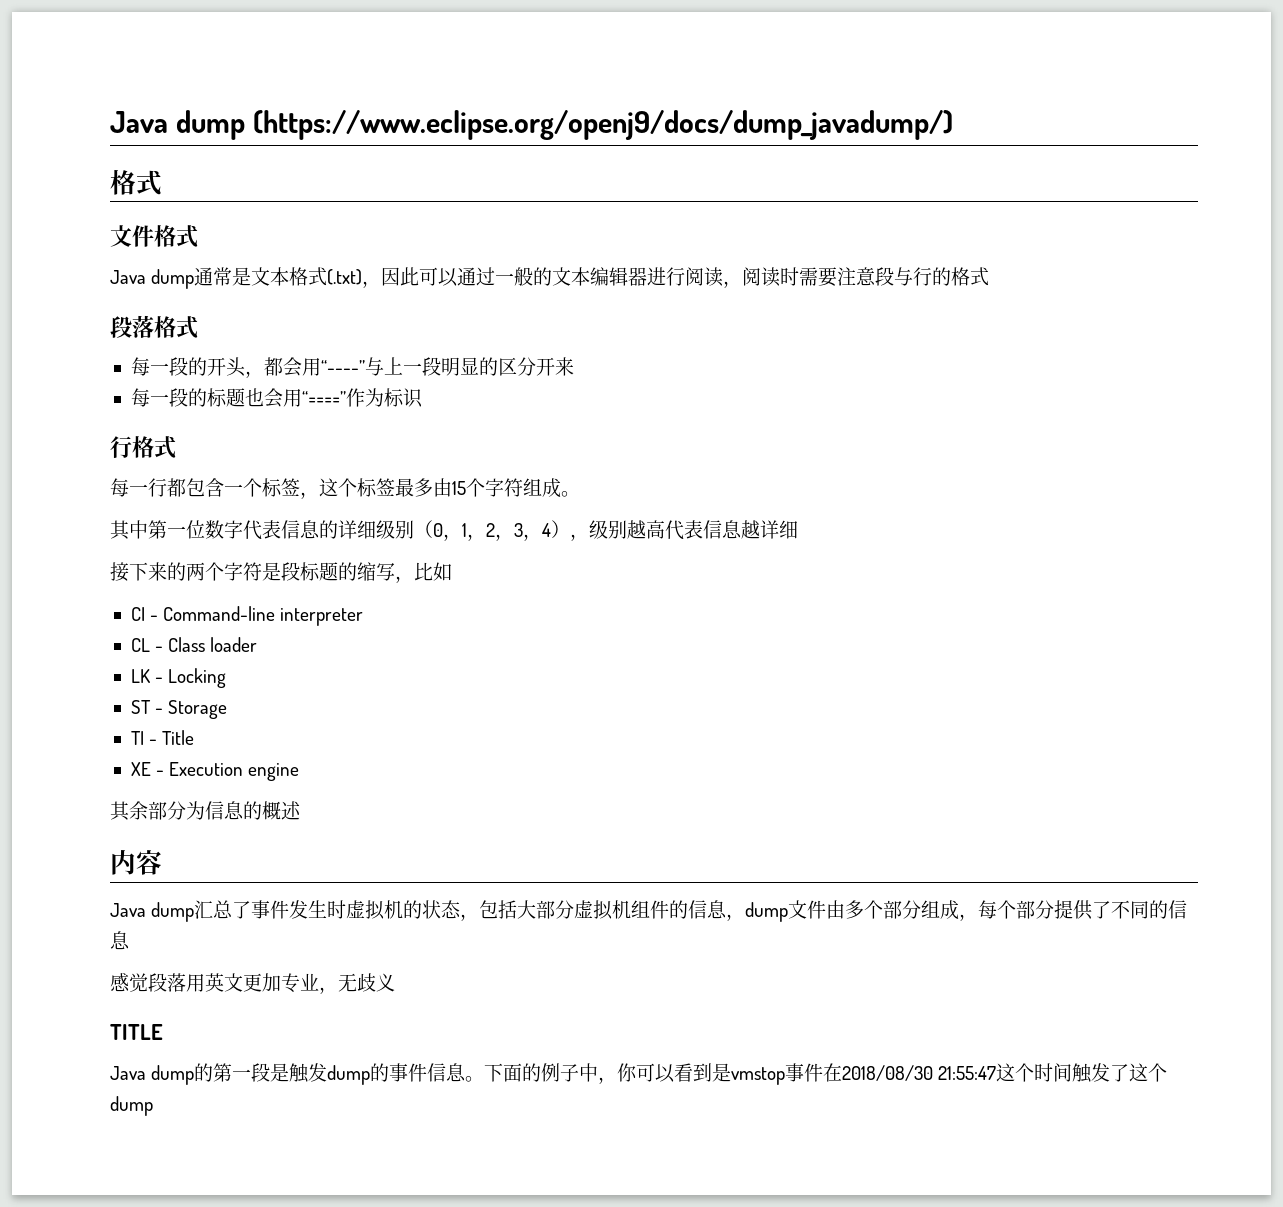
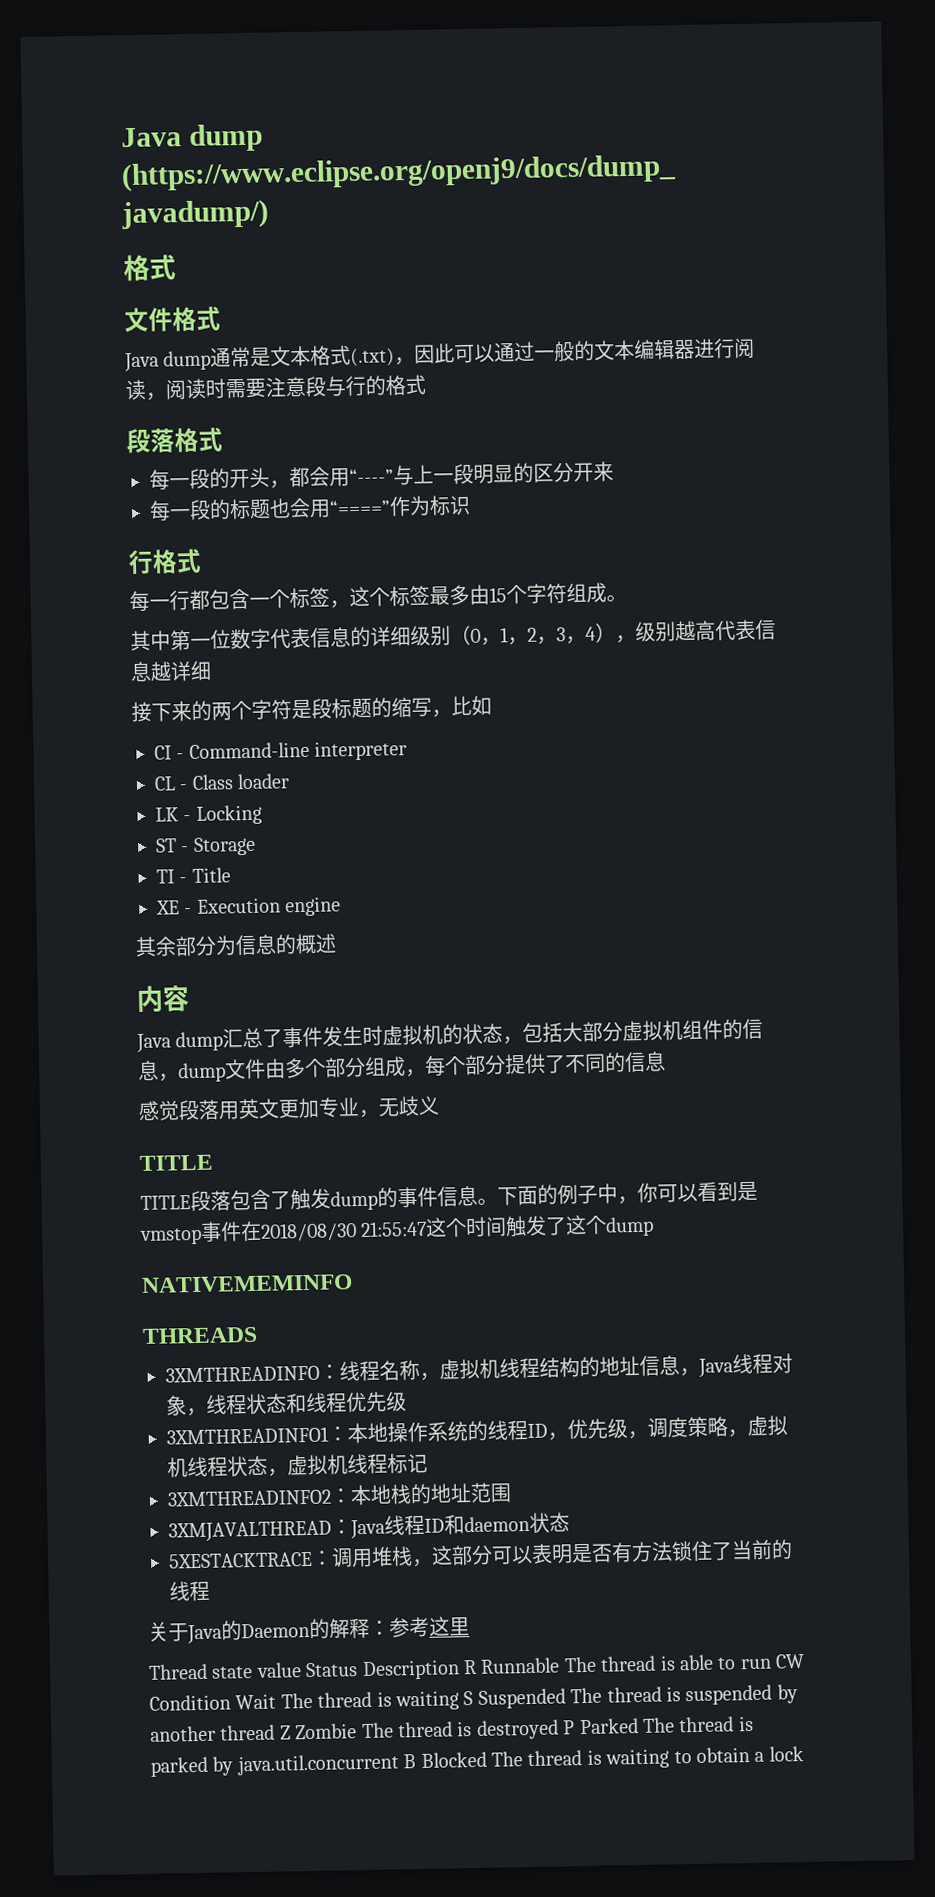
[110,1063,290,1085] Java dump的第一段是 -> [140,1189,291,1212] TITLE段落包含了
(153, 1106) none -> [141,1274,353,1293] [142,1326,258,1344] [165,1353,793,1383] [166,1391,407,1417] [166,1415,788,1445] [167,1452,428,1478] [167,1482,512,1507] [168,1512,570,1543] [168,1539,793,1569] [169,1580,210,1602] [148,1616,470,1645] [148,1653,806,1681] [149,1684,798,1711] [150,1715,754,1742] [150,1746,804,1777] // NATIVEMEMINFO // THREADS // 3XMTHREADINFO：线程名称，虚拟机线程结构的地址信息，Java线程对象，线程状态和线程优先级 // 3XMTHREADINFO1：本地操作系统的线程ID，优先级，调度策略，虚拟机线程状态，虚拟机线程标记 // 3XMTHREADINFO2：本地栈的地址范围 // 3XMJAVALTHREAD：Java线程ID和daemon状态 // 5XESTACKTRACE：调用堆栈，这部分可以表明是否有方法锁住了当前的线程 // 关于Java的Daemon的解释：参考这里 // Thread state value Status Description R Runnable The thread is able to run CW Condition Wait The thread is waiting S Suspended The thread is suspended by another thread Z Zombie The thread is destroyed P Parked The thread is parked by java.util.concurrent B Blocked The thread is waiting to obtain a lock

